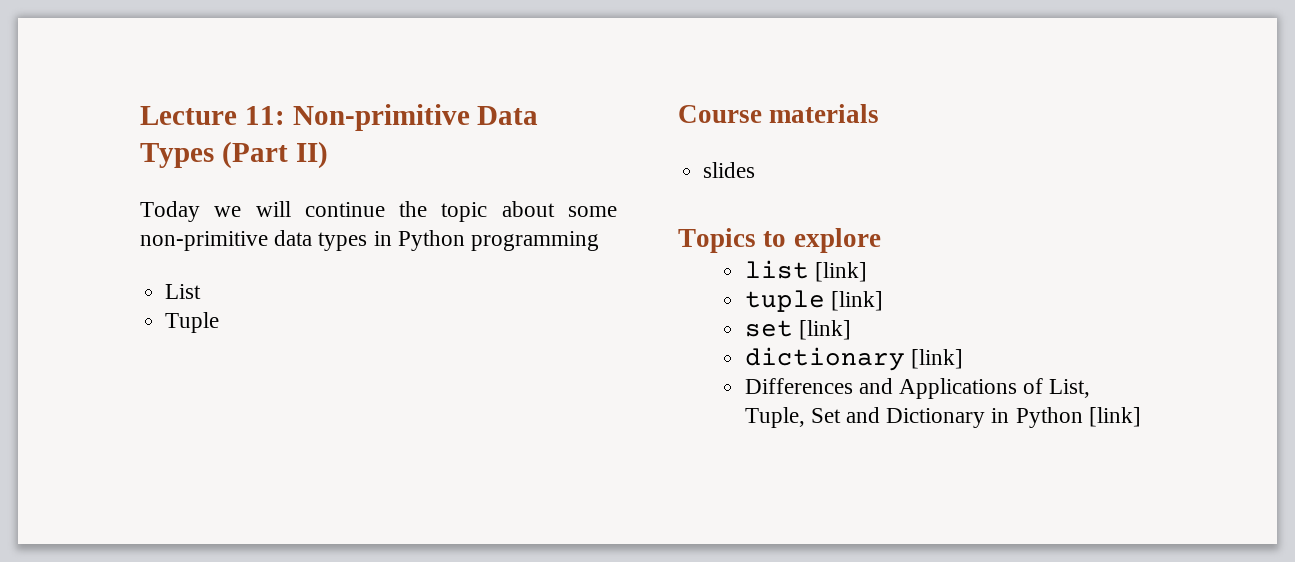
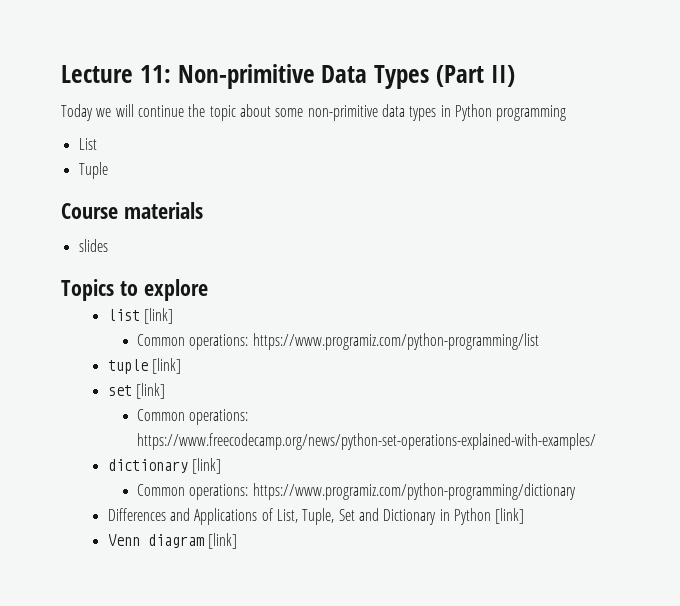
(867, 272) none -> [137,333,539,350] // Common operations: https://www.programiz.com/python-programming/list
(851, 330) none -> [137,409,249,425] [137,433,597,450] // Common operations: https://www.freecodecamp.org/news/python-set-operations-explained-with-examples/
(963, 359) none -> [137,483,576,500] // Common operations: https://www.programiz.com/python-programming/dictionary
(1141, 417) none -> [107,533,238,549] // Venn diagram [link]

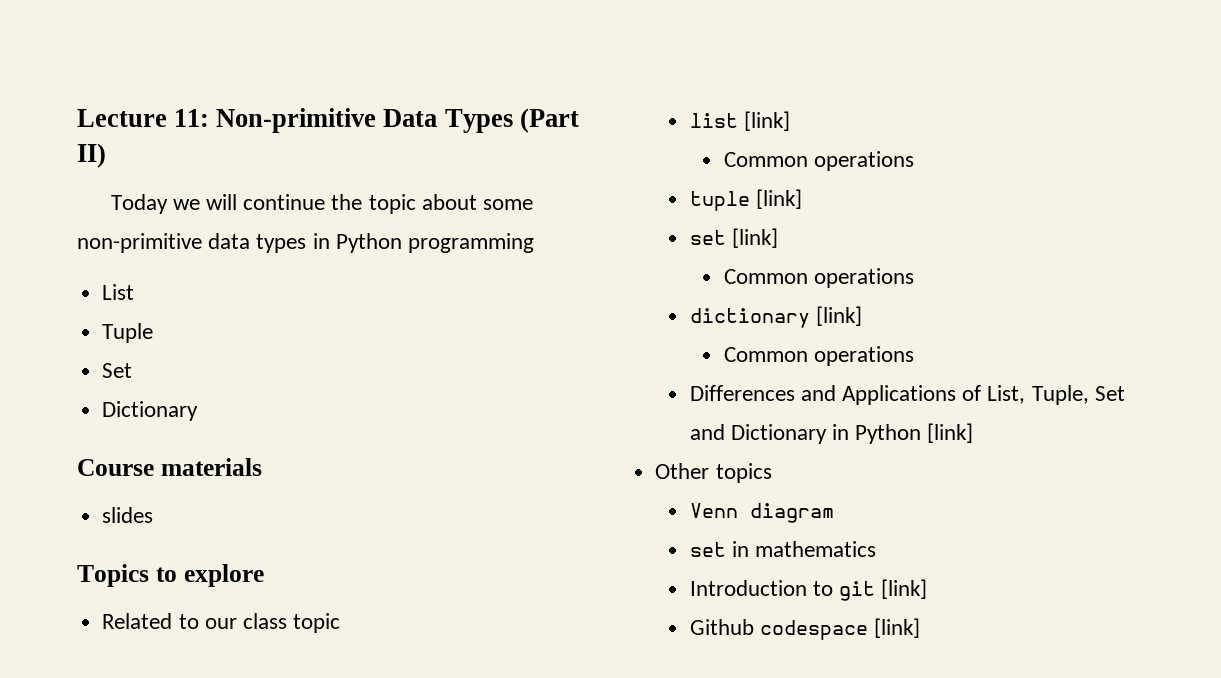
(108, 170) none -> [102,363,133,378] [102,401,199,421] // Set // Dictionary
(208, 290) none -> [102,613,341,633] // Related to our class topic
[189,333,539,350] operations: https://www.programiz.com/python-programming/list -> [813,151,914,171] operations
[189,409,249,425] [137,433,597,450] operations: https://www.freecodecamp.org/news/python-set-operations-explained-with-examples/ -> [813,268,914,288] operations
[189,483,576,500] operations: https://www.programiz.com/python-programming/dictionary -> [813,346,914,366] operations
(525, 516) none -> [655,463,772,483] // Other topics
(204, 541) none -> [689,541,876,557] [689,579,928,601] [689,619,868,640] // set in mathematics // Introduction to git [link] // Github codespace

